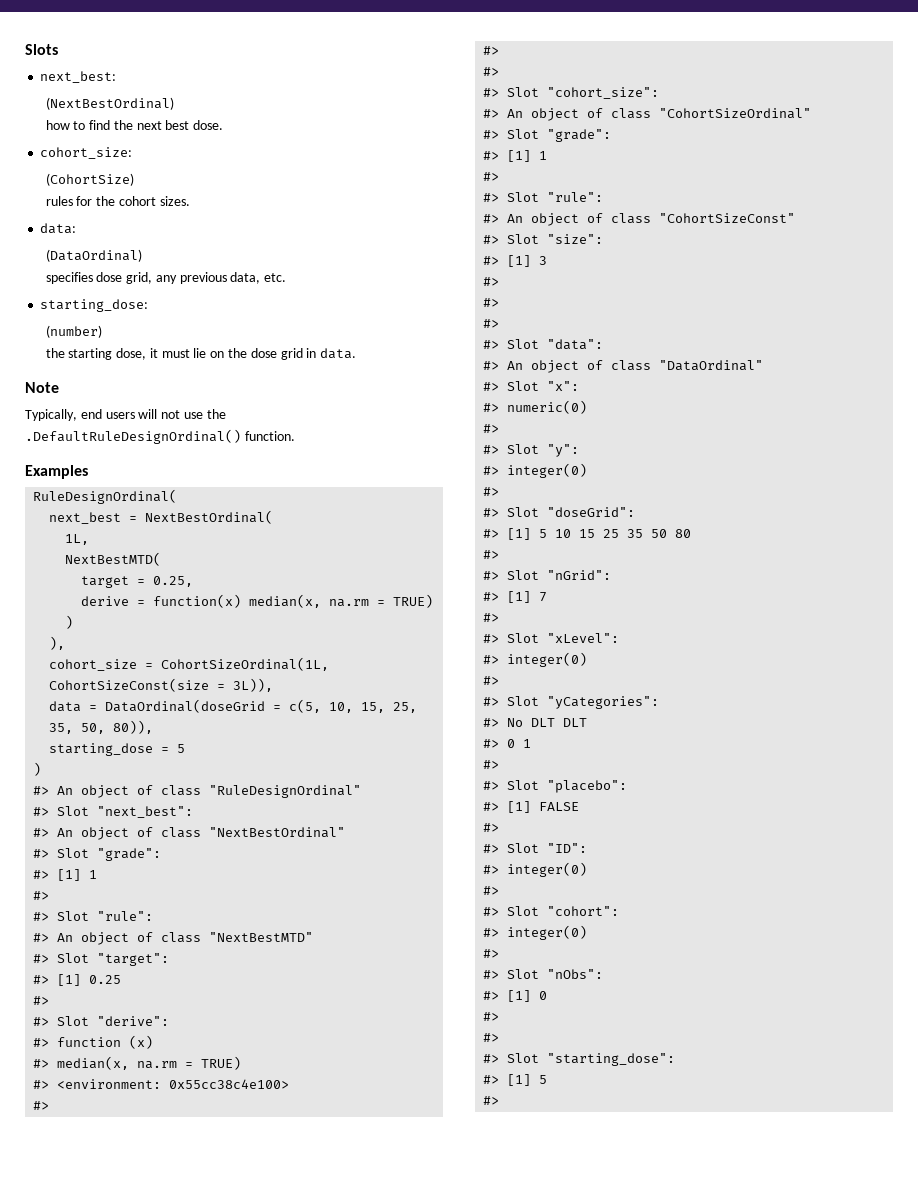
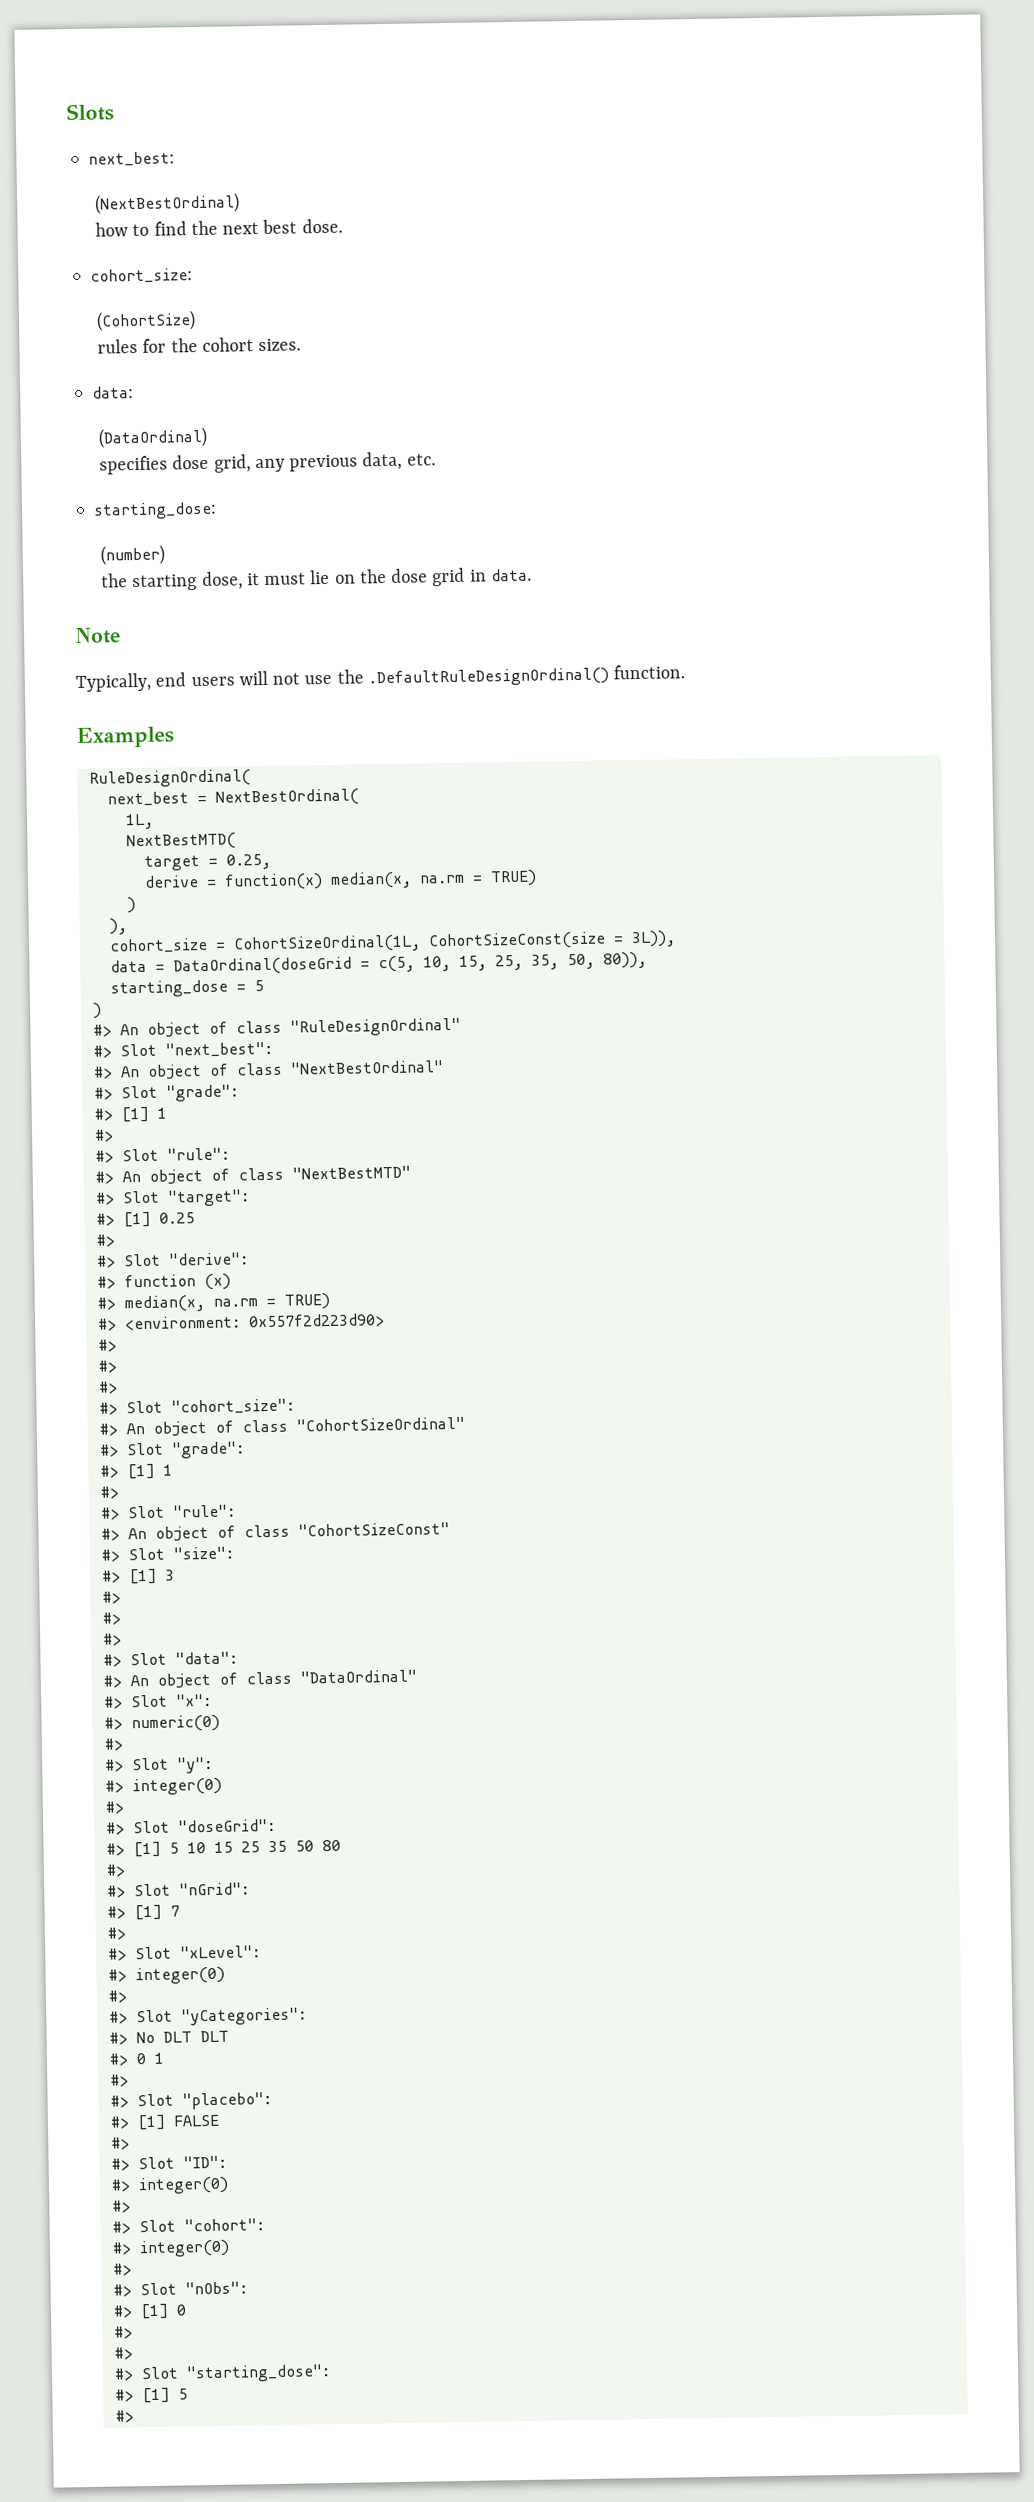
[169,1079,290,1089] 0x55cc38c4e100> -> [247,1313,385,1329] 0x557f2d223d90>

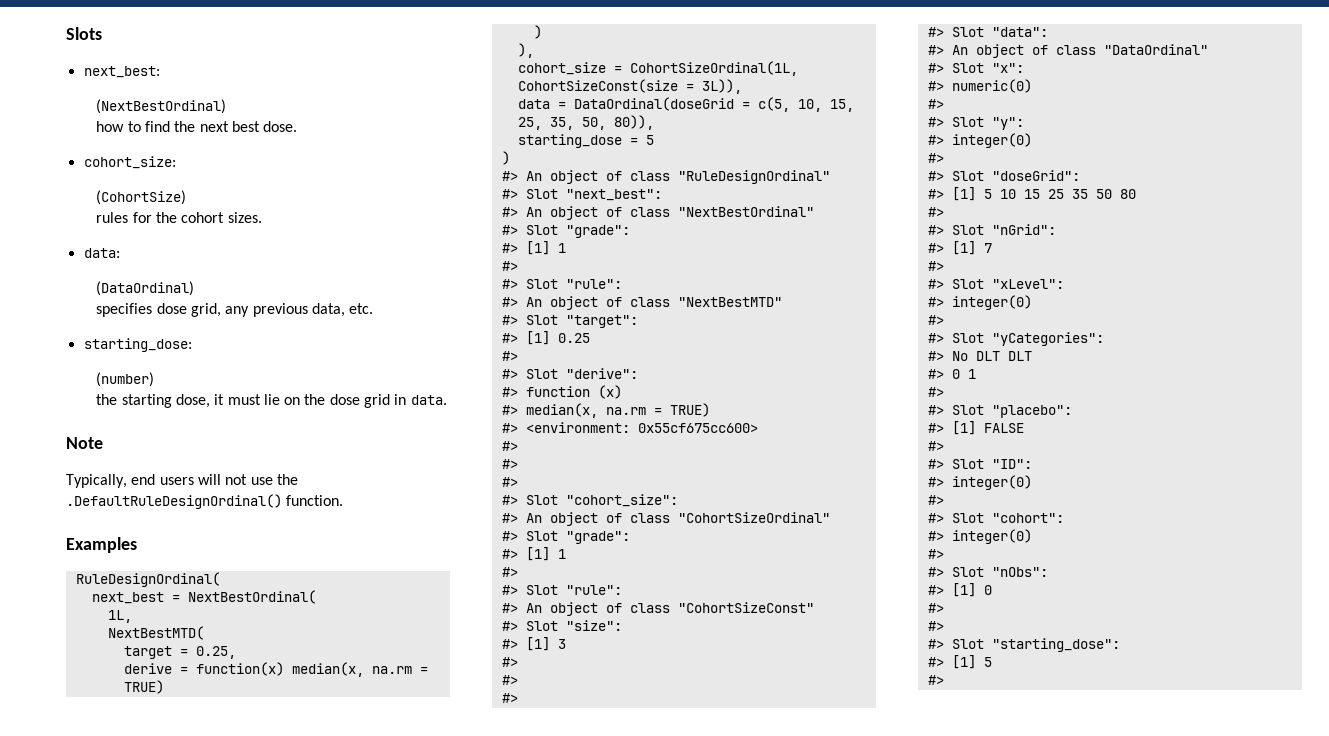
[247,1313,385,1329] 0x557f2d223d90> -> [637,423,758,433] 0x55cf675cc600>

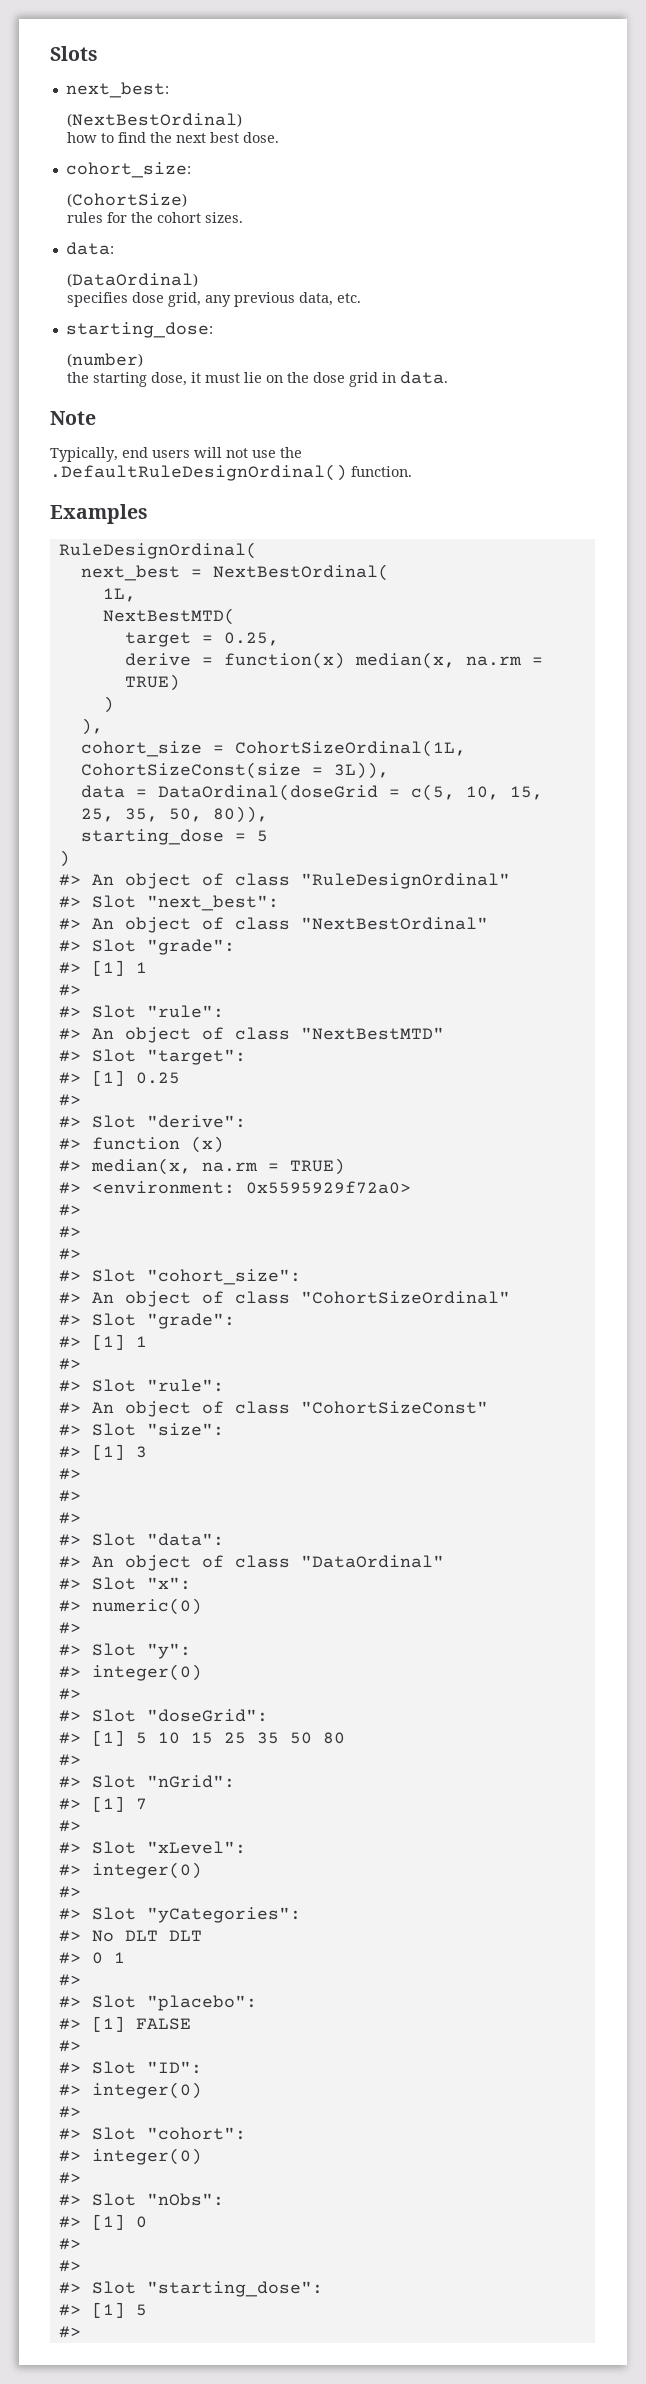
[637,423,758,433] 0x55cf675cc600> -> [245,1181,411,1194] 0x5595929f72a0>

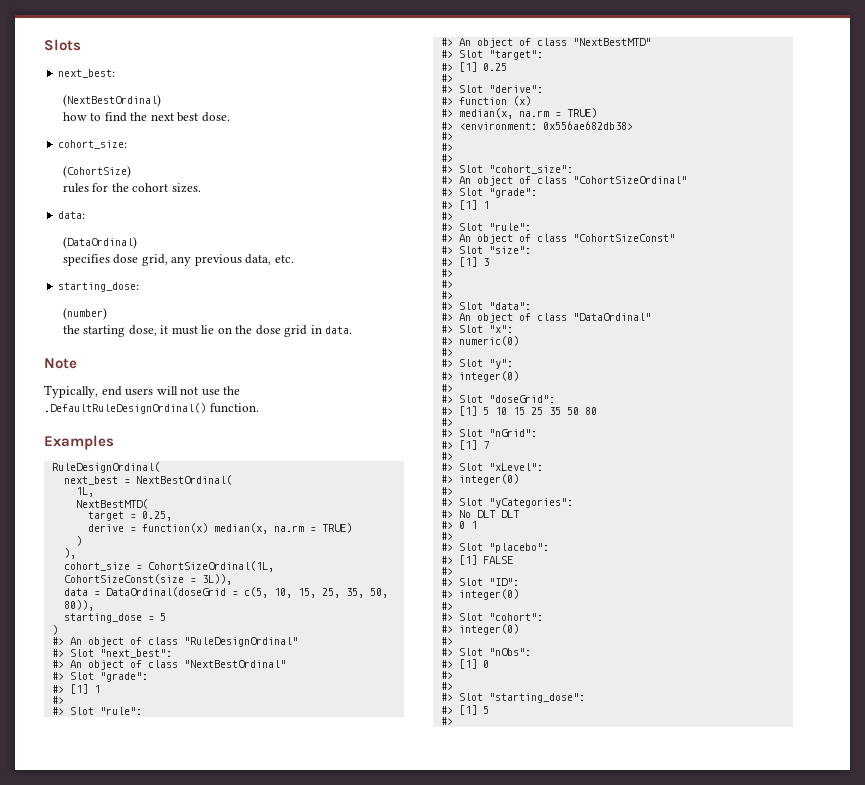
[245,1181,411,1194] 0x5595929f72a0> -> [542,121,633,130] 0x556ae682db38>

